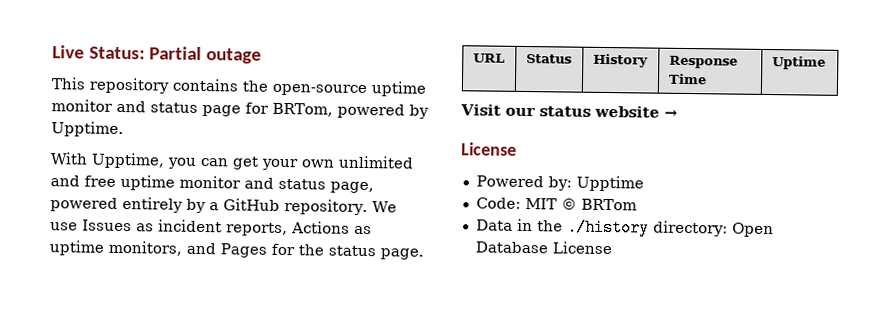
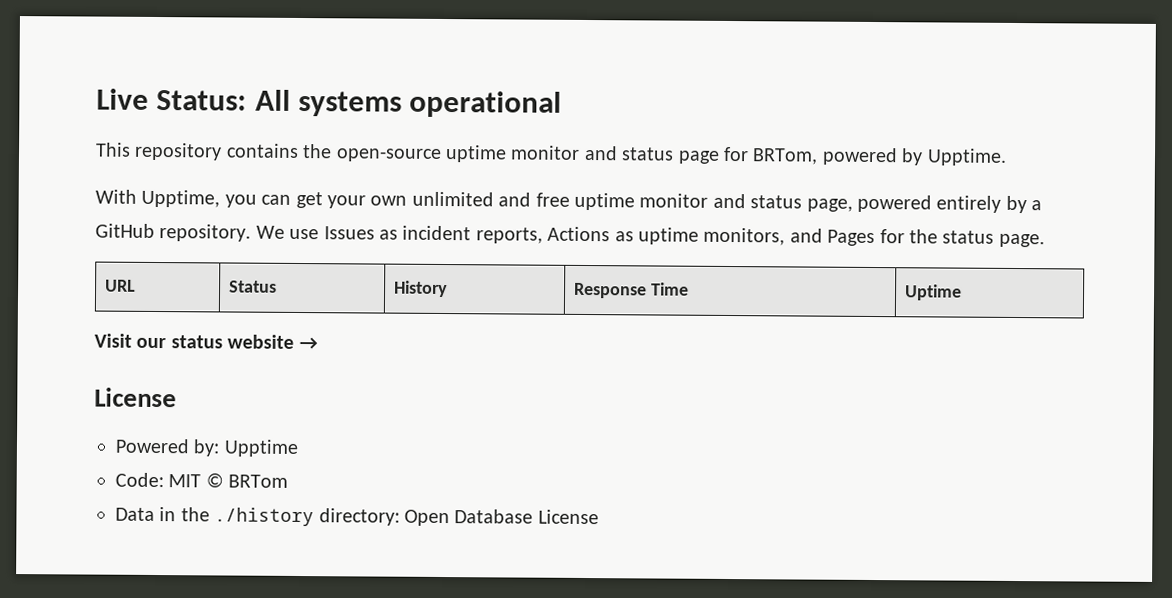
[149,46,263,64] Partial outage -> [254,89,563,118] All systems operational

